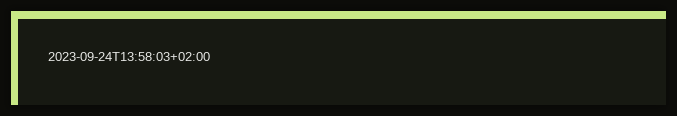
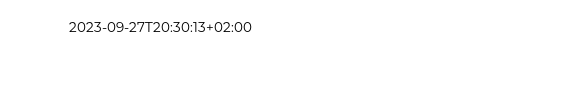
[48,52,210,61] 2023-09-24T13:58:03+02:00 -> [69,22,252,32] 2023-09-27T20:30:13+02:00

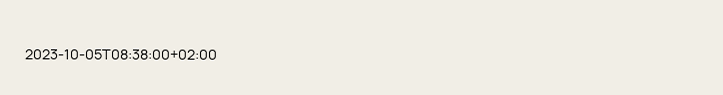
[69,22,252,32] 2023-09-27T20:30:13+02:00 -> [24,49,217,60] 2023-10-05T08:38:00+02:00

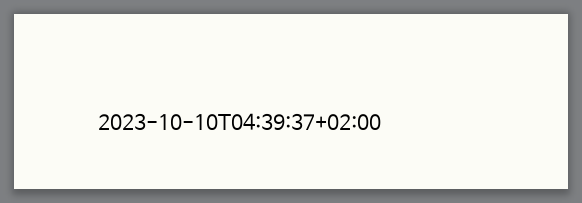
[24,49,217,60] 2023-10-05T08:38:00+02:00 -> [98,113,381,130] 2023-10-10T04:39:37+02:00

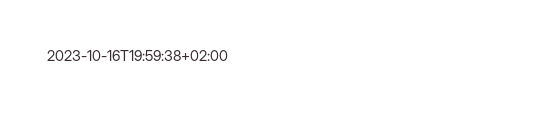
[98,113,381,130] 2023-10-10T04:39:37+02:00 -> [47,50,228,61] 2023-10-16T19:59:38+02:00

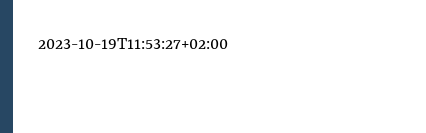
[47,50,228,61] 2023-10-16T19:59:38+02:00 -> [38,38,228,49] 2023-10-19T11:53:27+02:00

